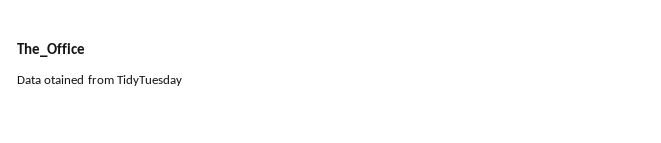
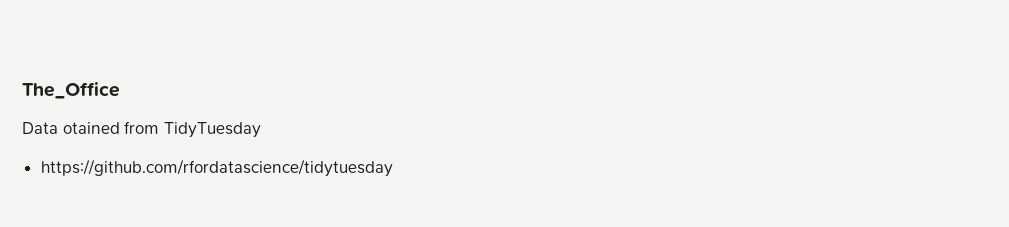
(183, 80) none -> [40,159,393,177] // https://github.com/rfordatascience/tidytuesday

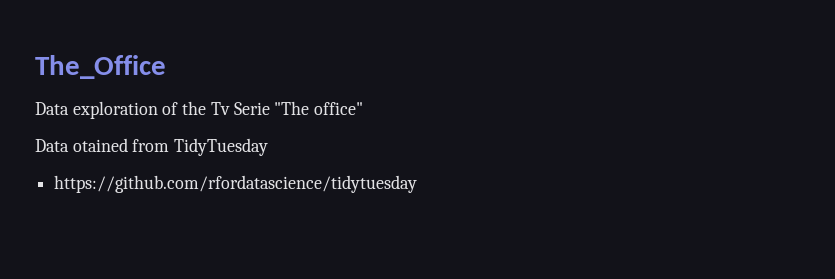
(120, 90) none -> [35,101,364,119] // Data exploration of the Tv Serie "The office"

